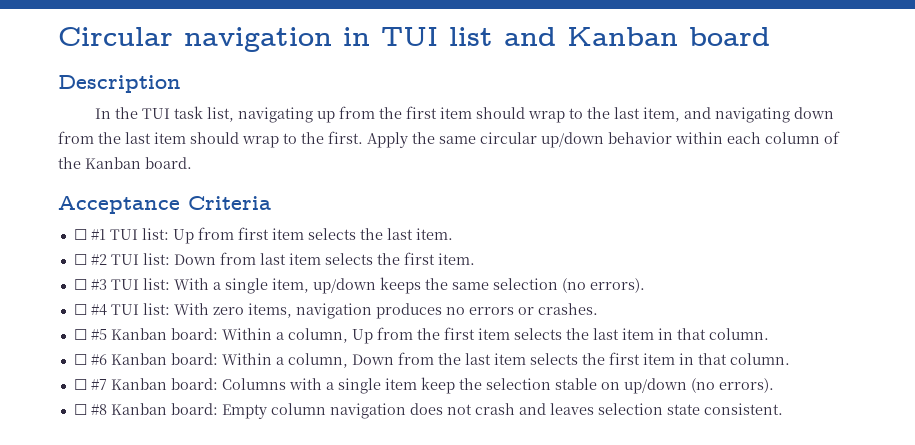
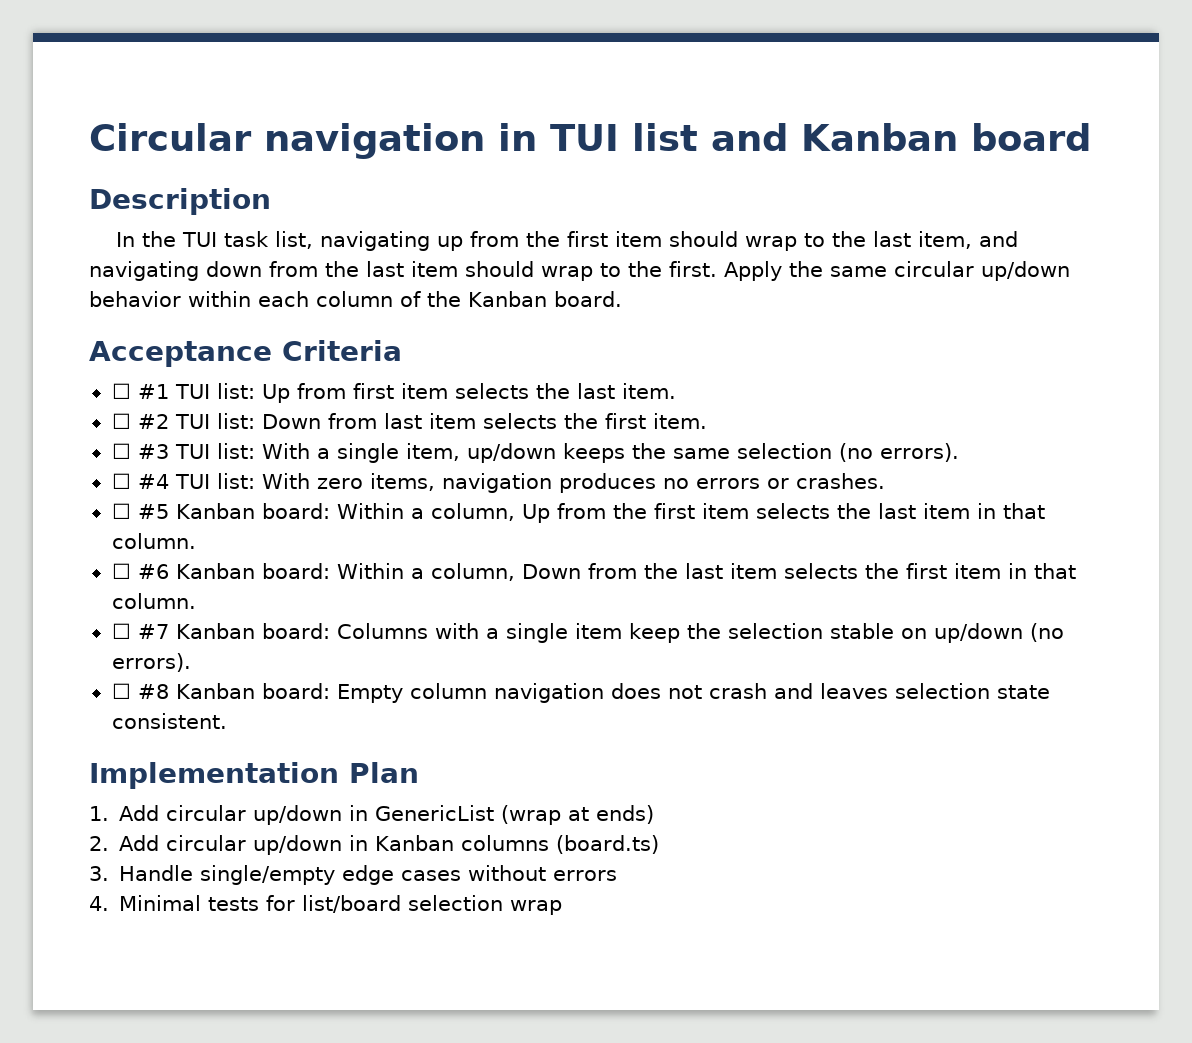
(783, 409) none -> [89,762,419,789] [89,805,655,825] [89,835,660,855] [89,865,618,885] [89,895,563,915] // Implementation Plan // 1. Add circular up/down in GenericList (wrap at ends) // 2. Add circular up/down in Kanban columns (board.ts) // 3. Handle single/empty edge cases without errors // 4. Minimal tests for list/board selection wrap

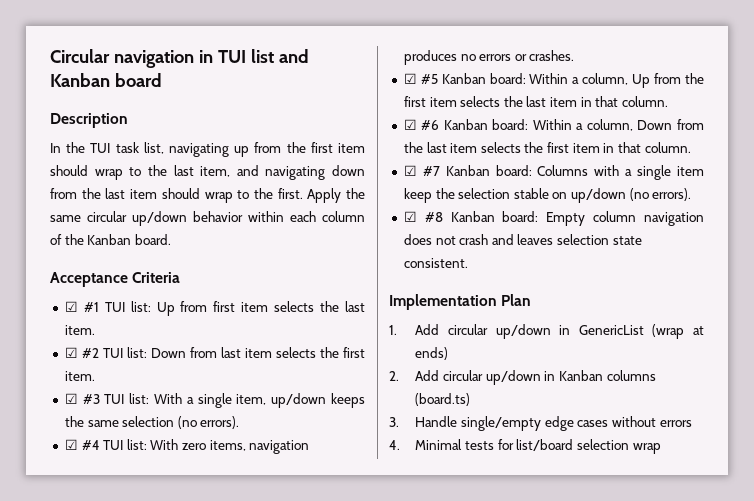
[111,383,131,399] ☐ -> [64,301,78,312] ☑
[111,413,131,429] ☐ -> [64,347,78,358] ☑
[111,443,131,459] ☐ -> [64,393,78,404] ☑
[111,473,131,489] ☐ -> [64,439,78,450] ☑
[111,503,131,519] ☐ -> [403,73,417,84] ☑
[111,563,131,579] ☐ -> [403,119,417,130] ☑
[111,623,131,639] ☐ -> [403,165,417,176] ☑
[111,683,131,699] ☐ -> [403,211,417,222] ☑

